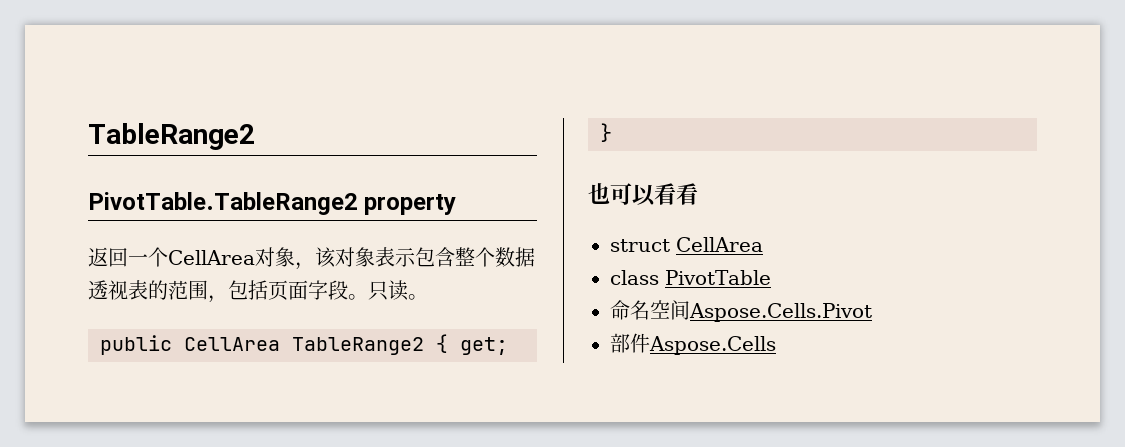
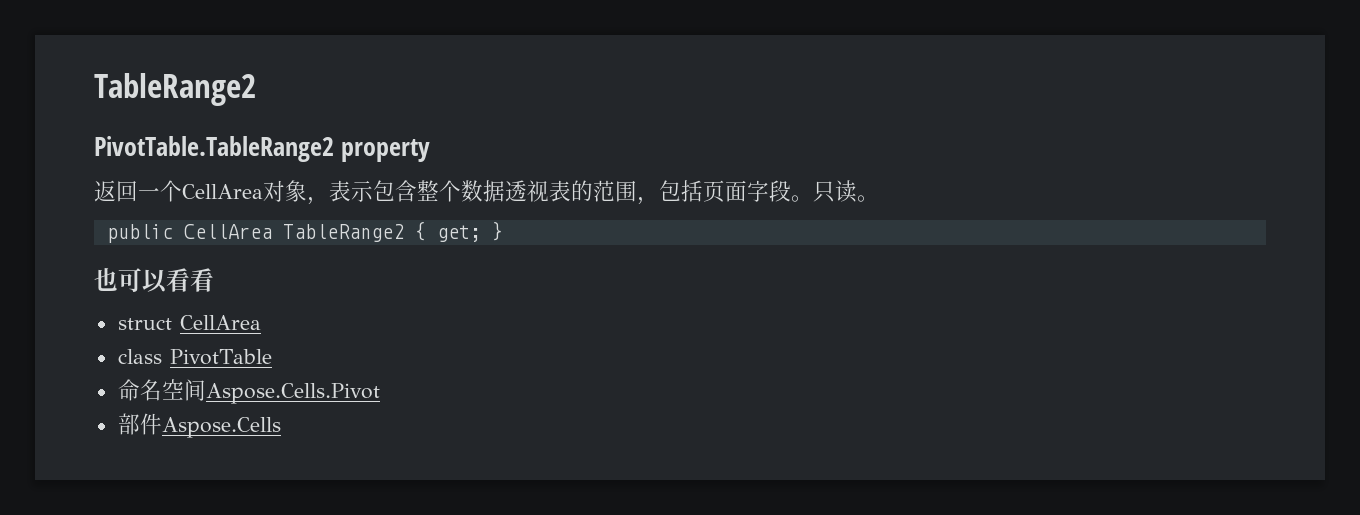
[315,247,375,268] 该对象 -> (329, 201) none

